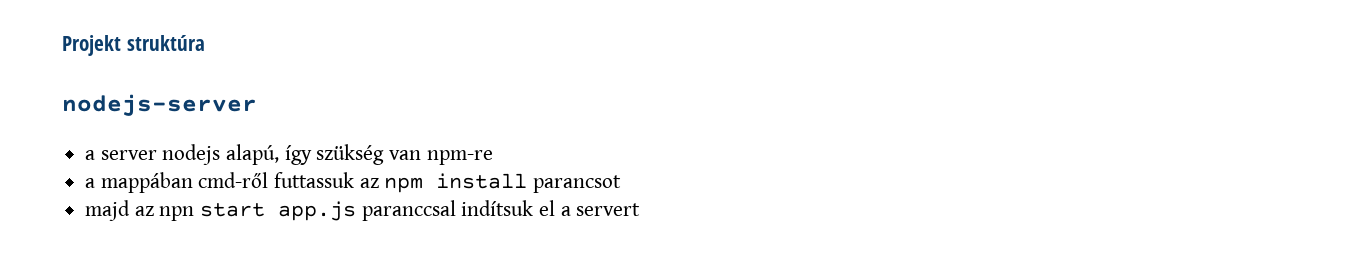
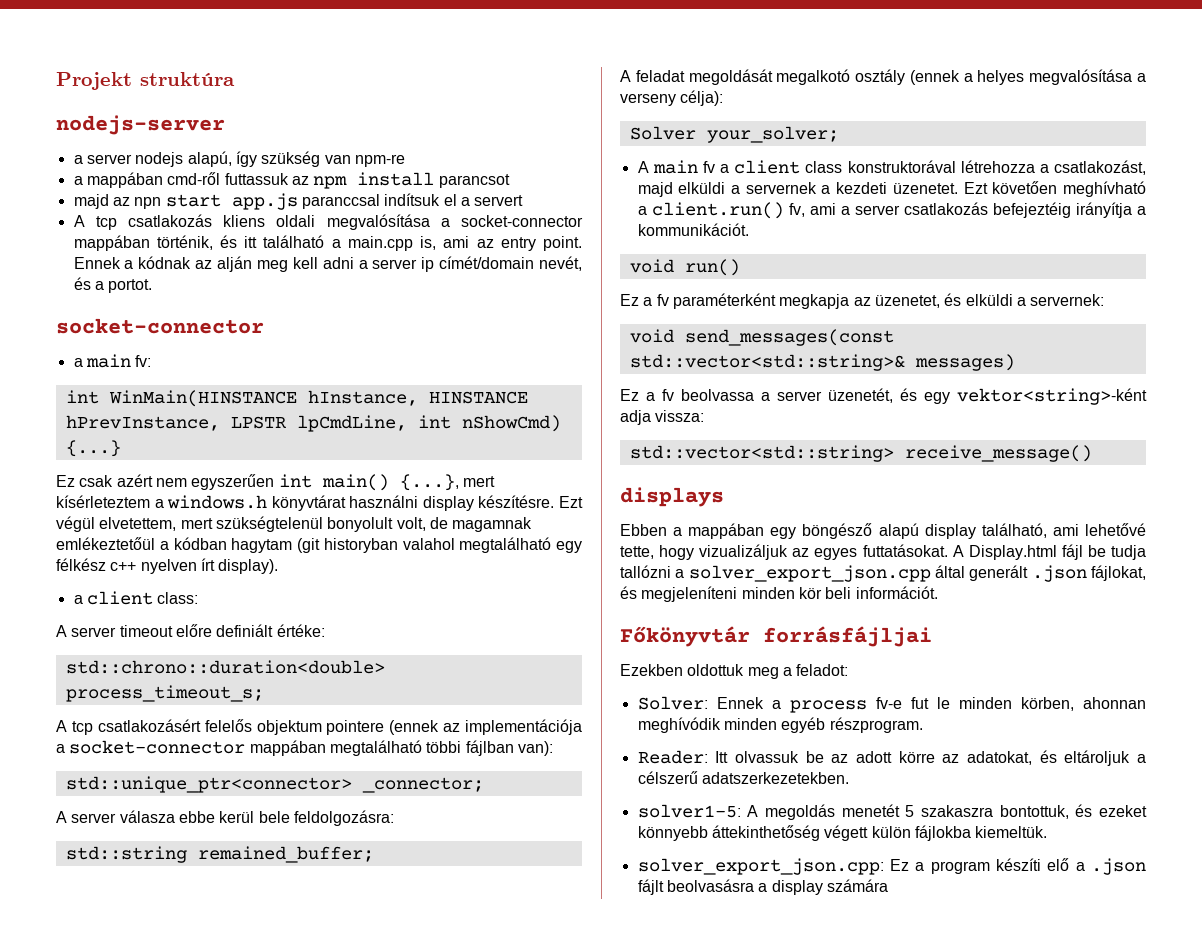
(641, 209) none -> [73,214,583,230] [73,235,583,251] [73,256,583,272] [73,277,153,293] [56,318,264,334] [73,354,152,368] [65,390,528,407] [65,415,561,432] [65,440,121,457] [56,474,495,491] [56,495,583,511] [56,516,533,532] [56,537,582,553] [56,558,279,574] [73,591,199,605] [56,624,325,637] [65,660,385,674] [65,685,264,702] [56,719,582,735] [56,740,553,756] [65,776,484,793] [56,810,394,826] [65,846,374,863] [620,69,1146,85] [620,90,724,106] [629,126,839,143] [637,160,1146,175] [637,181,1146,197] [637,202,1146,219] [637,223,749,236] [629,259,740,276] [620,293,1105,309] [629,329,894,346] [629,354,1015,371] [620,388,1147,405] [620,410,705,425] [629,445,1092,462] [620,487,724,507] [620,523,1146,539] [620,544,1146,560] [620,565,1146,582] [620,586,938,602] [620,626,932,647] [620,664,849,679] [637,696,1146,713] [637,717,923,733] [637,750,1146,766] [637,771,849,784] [637,804,1147,820] [637,825,1048,841] [637,858,1146,875] [637,879,888,895] // A tcp csatlakozás kliens oldali megvalósítása a socket-connector mappában történik, és itt található a main.cpp is, ami az entry point. Ennek a kódnak az alján meg kell adni a server ip címét/domain nevét, és a portot. // socket-connector // a main fv: // int WinMain(HINSTANCE hInstance, HINSTANCE hPrevInstance, LPSTR lpCmdLine, int nShowCmd) {...} // Ez csak azért nem egyszerűen int main() {...}, mert kísérleteztem a windows.h könyvtárat használni display készítésre. Ezt végül elvetettem, mert szükségtelenül bonyolult volt, de magamnak emlékeztetőül a kódban hagytam (git historyban valahol megtalálható egy félkész c++ nyelven írt display). // a client class: // A server timeout előre definiált értéke: // std::chrono::duration<double> process_timeout_s; // A tcp csatlakozásért felelős objektum pointere (ennek az implementációja a socket-connector mappában megtalálható többi fájlban van): // std::unique_ptr<connector> _connector; // A server válasza ebbe kerül bele feldolgozásra: // std::string remained_buffer; // A feladat megoldását megalkotó osztály (ennek a helyes megvalósítása a verseny célja): // Solver your_solver; // A main fv a client class konstruktorával létrehozza a csatlakozást, majd elküldi a servernek a kezdeti üzenetet. Ezt követően meghívható a client.run() fv, ami a server csatlakozás befejeztéig irányítja a kommunikációt. // void run() // Ez a fv paraméterként megkapja az üzenetet, és elküldi a servernek: // void send_messages(const std::vector<std::string>& messages) // Ez a fv beolvassa a server üzenetét, és egy vektor<string>-ként adja vissza: // std::vector<std::string> receive_message() // displays // Ebben a mappában egy böngésző alapú display található, ami lehetővé tette, hogy vizualizáljuk az egyes futtatásokat. A Display.html fájl be tudja tallózni a solver_export_json.cpp által generált .json fájlokat, és megjeleníteni minden kör beli információt. // Főkönyvtár forrásfájljai // Ezekben oldottuk meg a feladot: // Solver: Ennek a process fv-e fut le minden körben, ahonnan meghívódik minden egyéb részprogram. // Reader: Itt olvassuk be az adott körre az adatokat, és eltároljuk a célszerű adatszerkezetekben. // solver1-5: A megoldás menetét 5 szakaszra bontottuk, és ezeket könnyebb áttekinthetőség végett külön fájlokba kiemeltük. // solver_export_json.cpp: Ez a program készíti elő a .json fájlt beolvasásra a display számára

